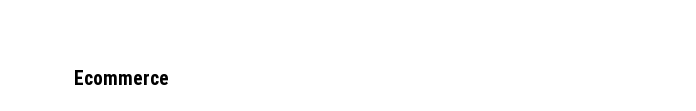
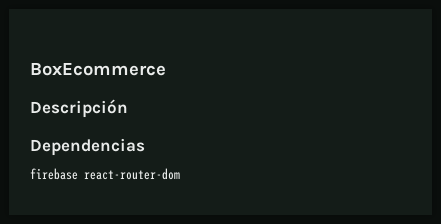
[74,70,169,85] Ecommerce -> [30,63,166,76] [30,99,128,118] [30,138,145,156] [30,168,180,180] BoxEcommerce // Descripción // Dependencias // firebase react-router-dom

